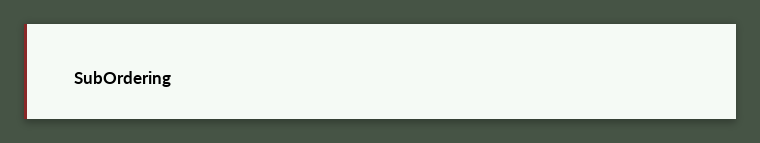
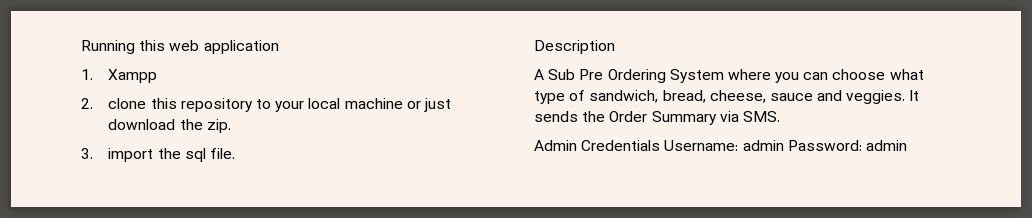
[74,71,171,87] SubOrdering -> [81,40,279,54] [81,69,158,83] [81,98,451,112] [108,119,231,133] [81,148,236,162] [534,40,615,54] [534,69,924,83] [534,90,920,104] [534,111,780,125] [534,140,907,151] Running this web application // 1. Xampp // 2. clone this repository to your local machine or just download the zip. // 3. import the sql file. // Description // A Sub Pre Ordering System where you can choose what type of sandwich, bread, cheese, sauce and veggies. It sends the Order Summary via SMS. // Admin Credentials Username: admin Password: admin

